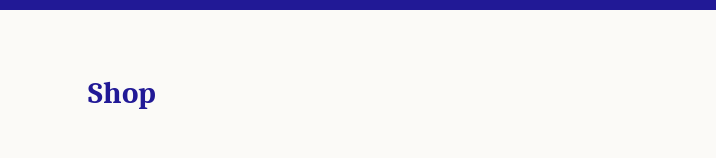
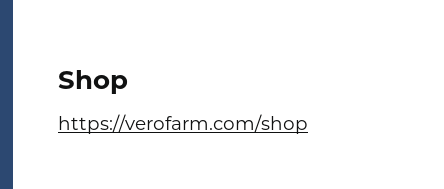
(156, 95) none -> [58,114,308,134] // https://verofarm.com/shop

